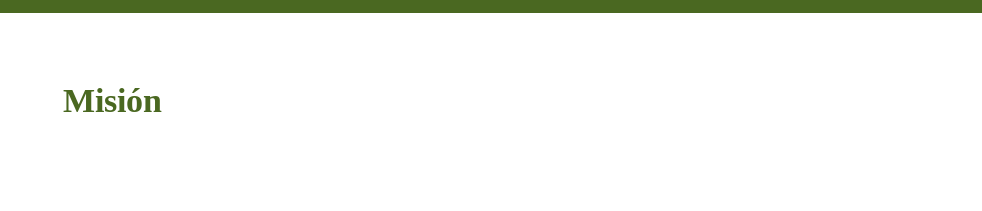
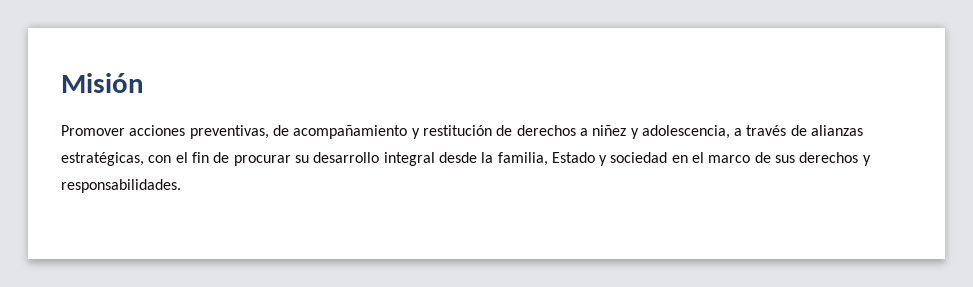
(162, 100) none -> [61,125,864,139] [61,152,871,166] [61,179,181,193] // Promover acciones preventivas, de acompañamiento y restitución de derechos a niñez y adolescencia, a través de alianzas estratégicas, con el fin de procurar su desarrollo integral desde la familia, Estado y sociedad en el marco de sus derechos y responsabilidades.

